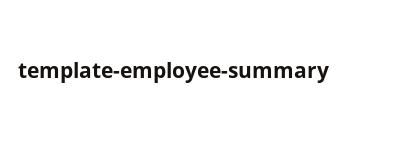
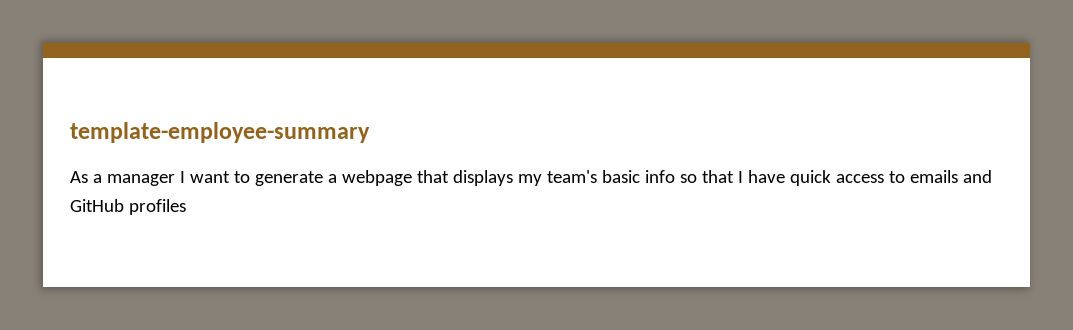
(329, 72) none -> [70,170,992,186] [70,199,186,215] // As a manager I want to generate a webpage that displays my team's basic info so that I have quick access to emails and GitHub profiles

